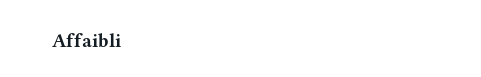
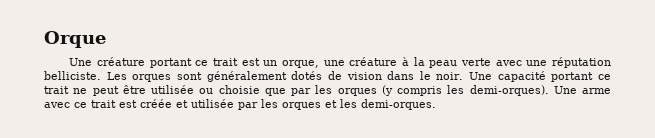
[52,33,122,48] Affaibli -> [44,31,106,48] [69,57,611,68] [44,71,611,82] [44,85,611,96] [44,99,436,110] Orque // Une créature portant ce trait est un orque, une créature à la peau verte avec une réputation belliciste. Les orques sont généralement dotés de vision dans le noir. Une capacité portant ce trait ne peut être utilisée ou choisie que par les orques (y compris les demi-orques). Une arme avec ce trait est créée et utilisée par les orques et les demi-orques.

